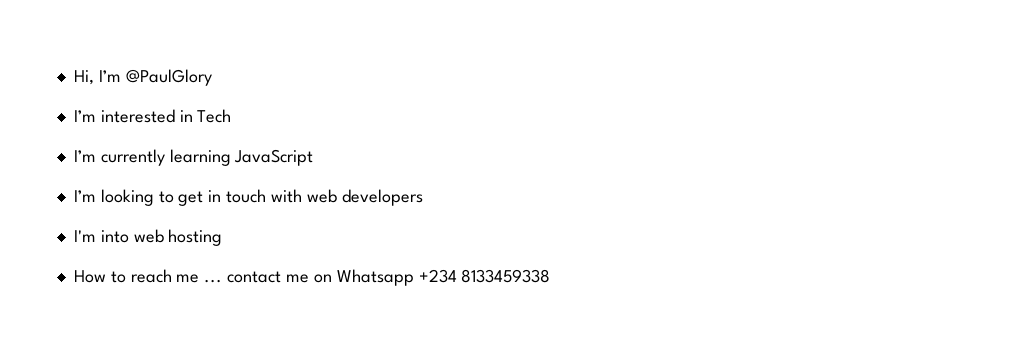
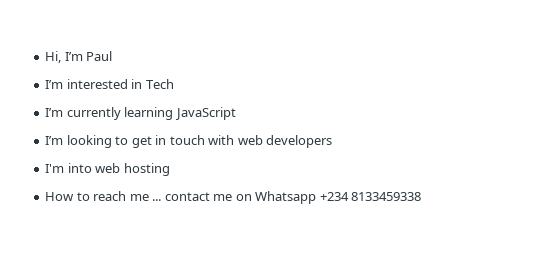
[125,69,212,86] @PaulGlory -> [86,51,113,61] Paul

